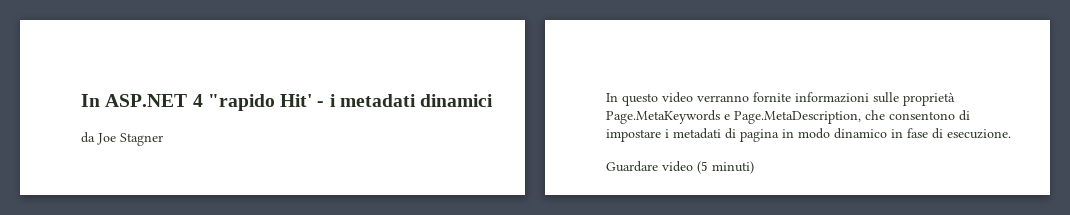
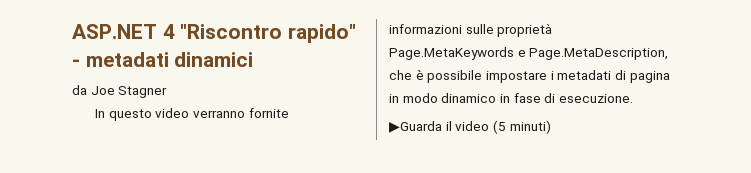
[81,94,100,107] In -> (72, 31) none
[207,94,336,111] "rapido Hit' - i -> [180,24,357,43] [72,59,80,67] "Riscontro rapido" -
[889,110,970,121] consentono di -> [415,69,483,83] è possibile
[606,161,658,172] Guardare -> [389,121,452,133] ▶Guarda il

